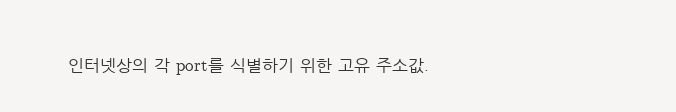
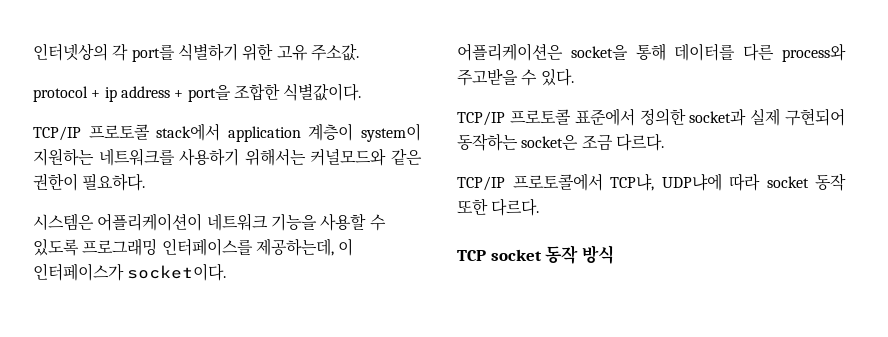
(429, 66) none -> [33,83,362,102] [33,123,422,142] [33,148,423,166] [33,173,146,191] [33,213,386,231] [33,238,354,256] [33,263,227,281] [457,43,846,62] [457,68,574,86] [457,108,845,126] [457,133,664,151] [457,173,846,191] [457,198,540,216] [457,245,614,264] // protocol + ip address + port을 조합한 식별값이다. // TCP/IP 프로토콜 stack에서 application 계층이 system이 지원하는 네트워크를 사용하기 위해서는 커널모드와 같은 권한이 필요하다. // 시스템은 어플리케이션이 네트워크 기능을 사용할 수 있도록 프로그래밍 인터페이스를 제공하는데, 이 인터페이스가 socket이다. // 어플리케이션은 socket을 통해 데이터를 다른 process와 주고받을 수 있다. // TCP/IP 프로토콜 표준에서 정의한 socket과 실제 구현되어 동작하는 socket은 조금 다르다. // TCP/IP 프로토콜에서 TCP냐, UDP냐에 따라 socket 동작 또한 다르다. // TCP socket 동작 방식

